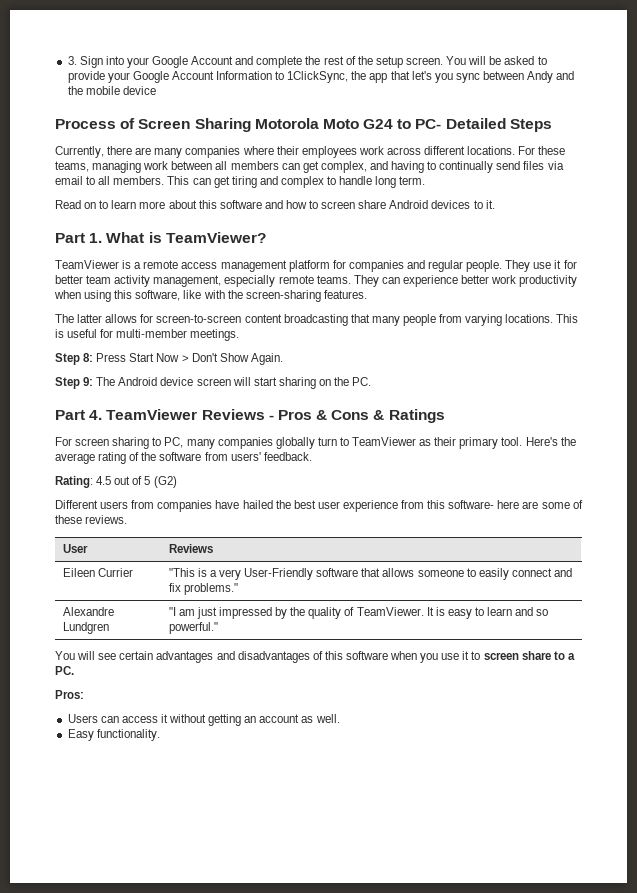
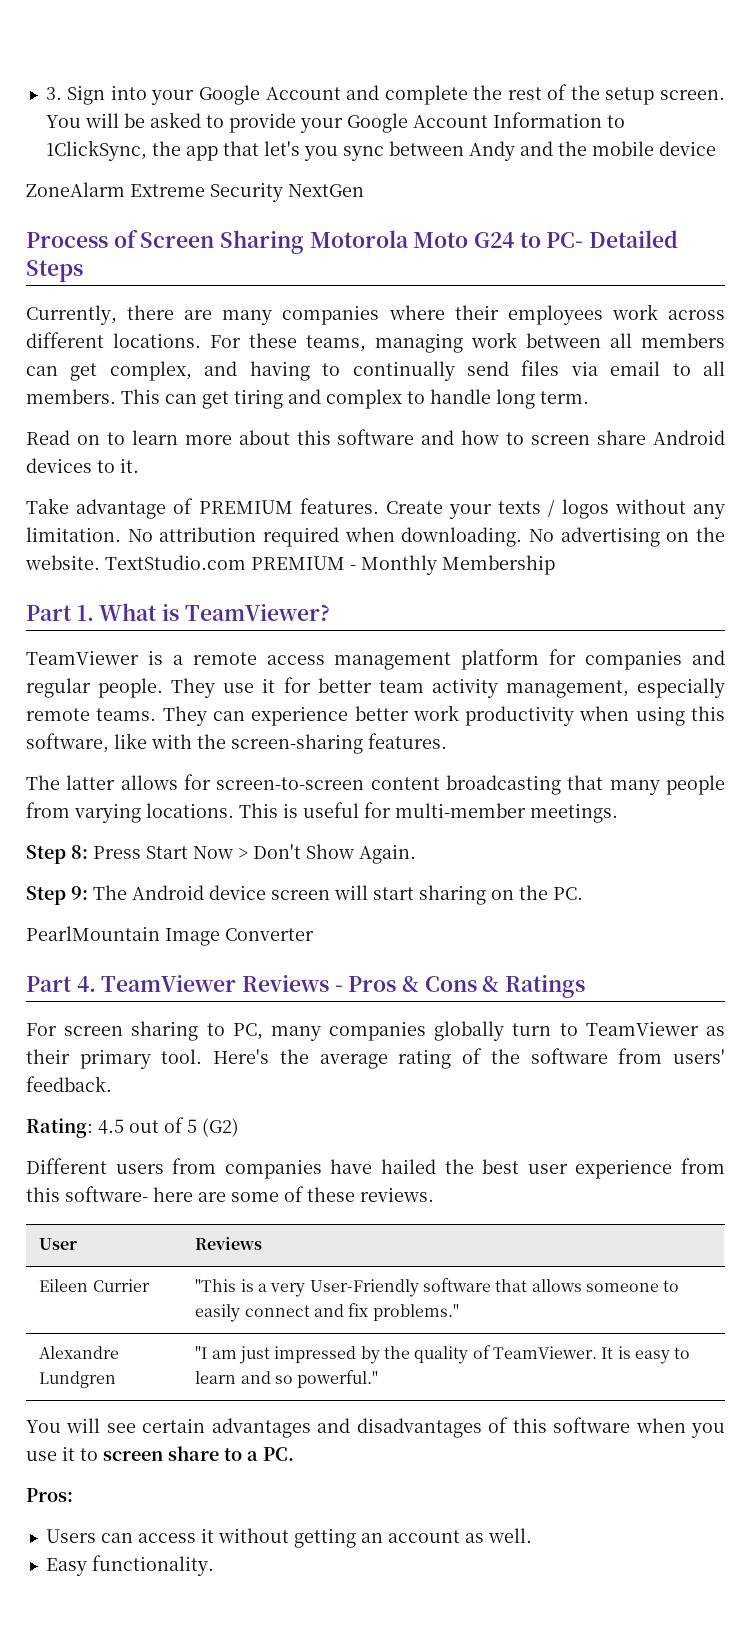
(156, 90) none -> [26,182,364,202] // ZoneAlarm Extreme Security NextGen
(495, 204) none -> [26,498,725,519] [26,527,725,547] [25,555,555,575] // Take advantage of PREMIUM features. Create your texts / logos without any limitation. No attribution required when downloading. No advertising on the website. TextStudio.com PREMIUM - Monthly Membership
(372, 381) none -> [26,926,314,946] // PearlMountain Image Converter

